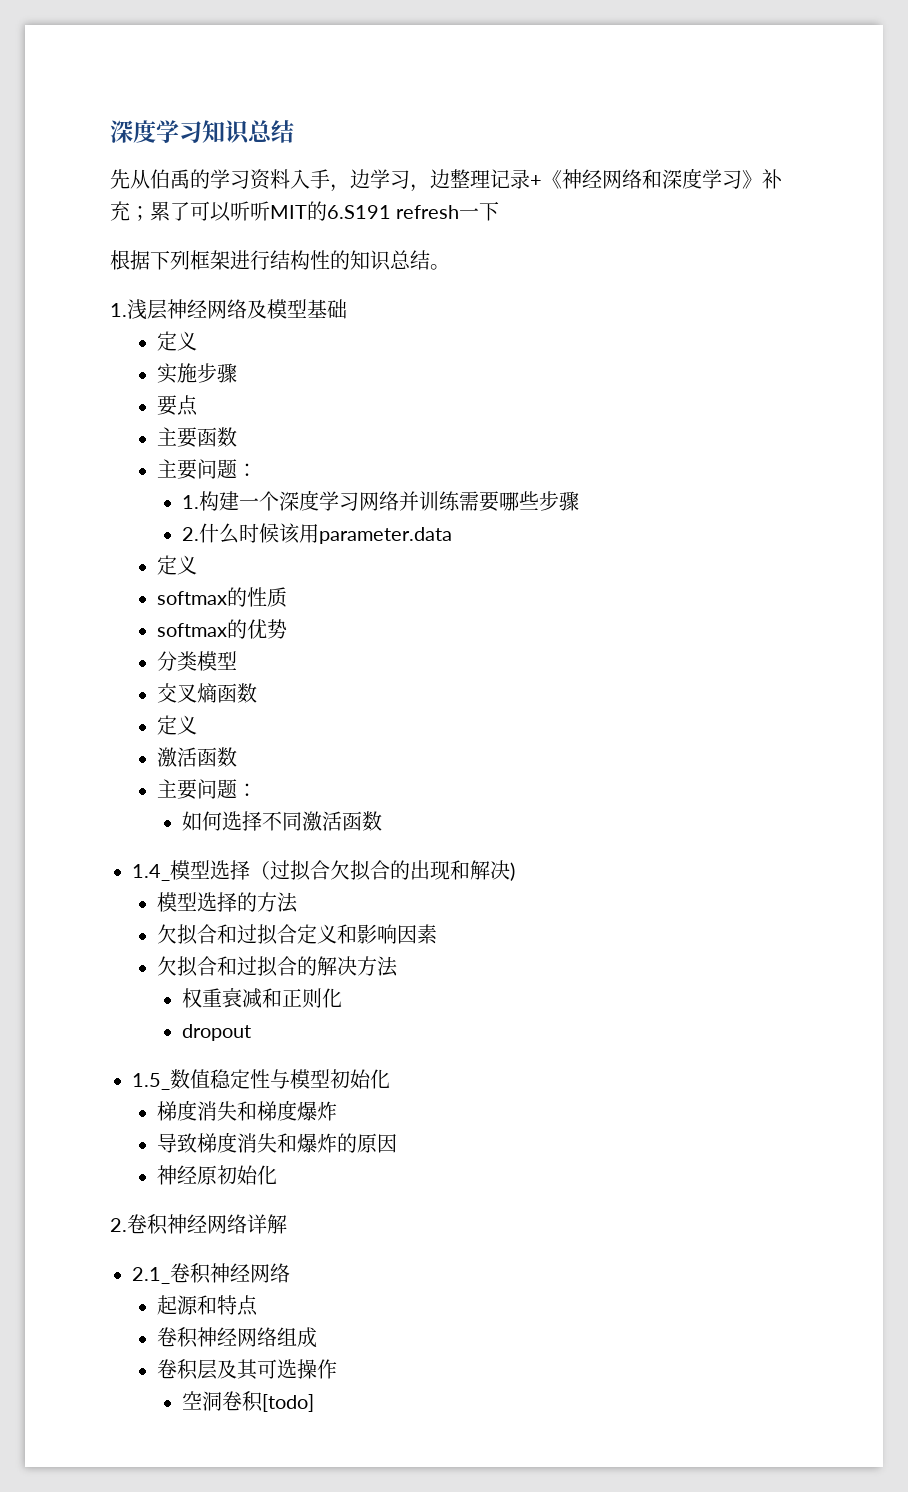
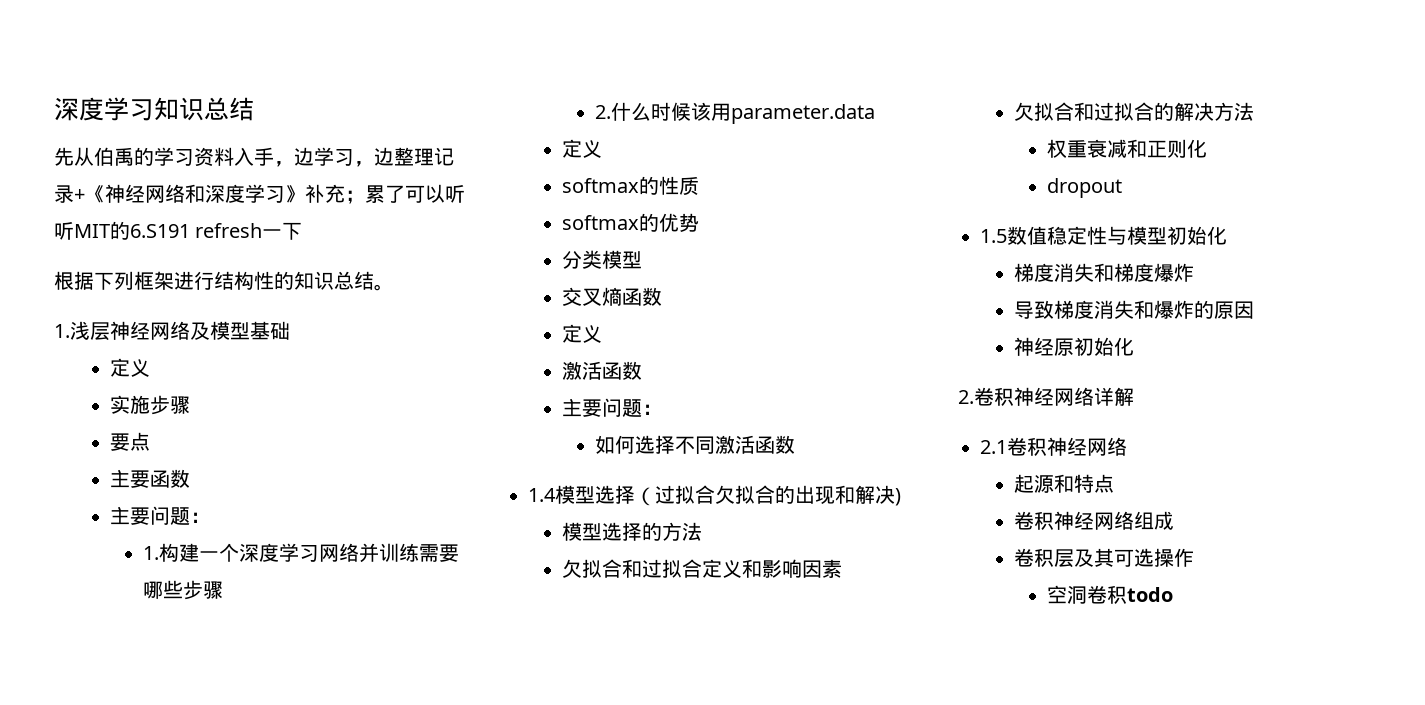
[132,864,170,881] 1.4_ -> [528,488,556,502] 1.4
[132,1073,170,1090] 1.5_ -> [980,229,1007,243] 1.5
[132,1267,170,1284] 2.1_ -> [980,440,1007,454] 2.1
[261,1394,314,1412] [todo] -> [1127,587,1174,602] todo

